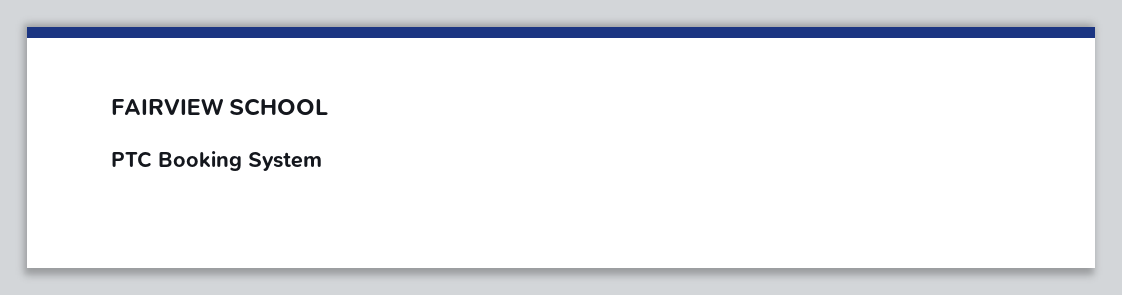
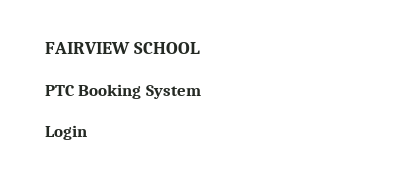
(322, 161) none -> [45,125,87,140] // Login

